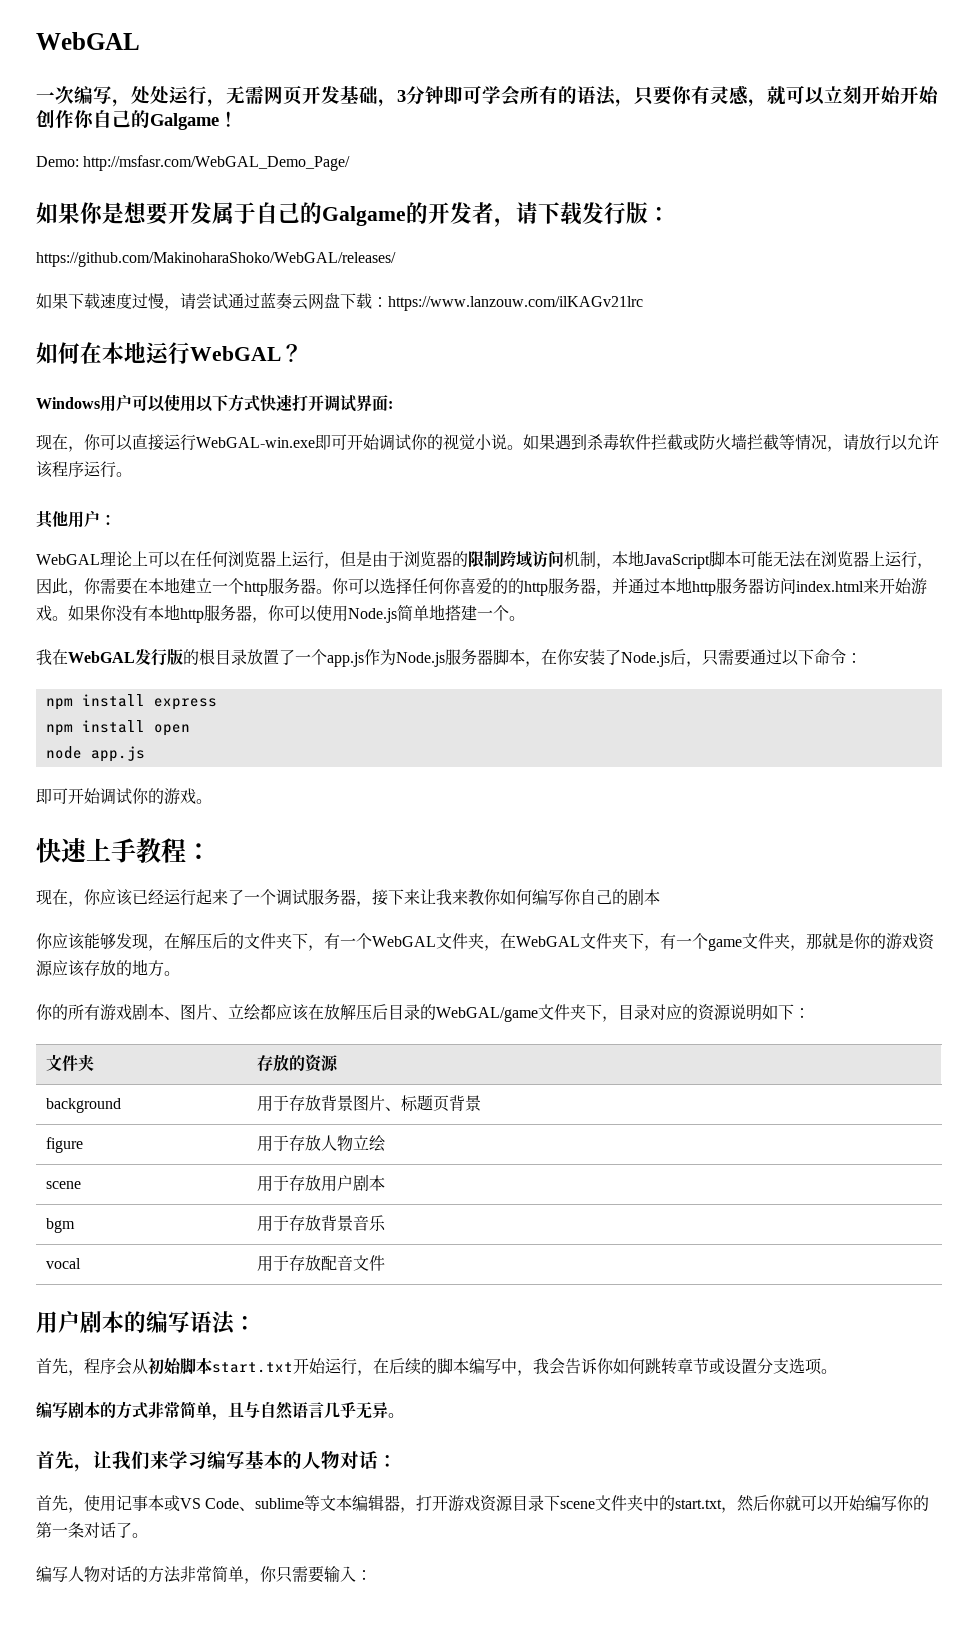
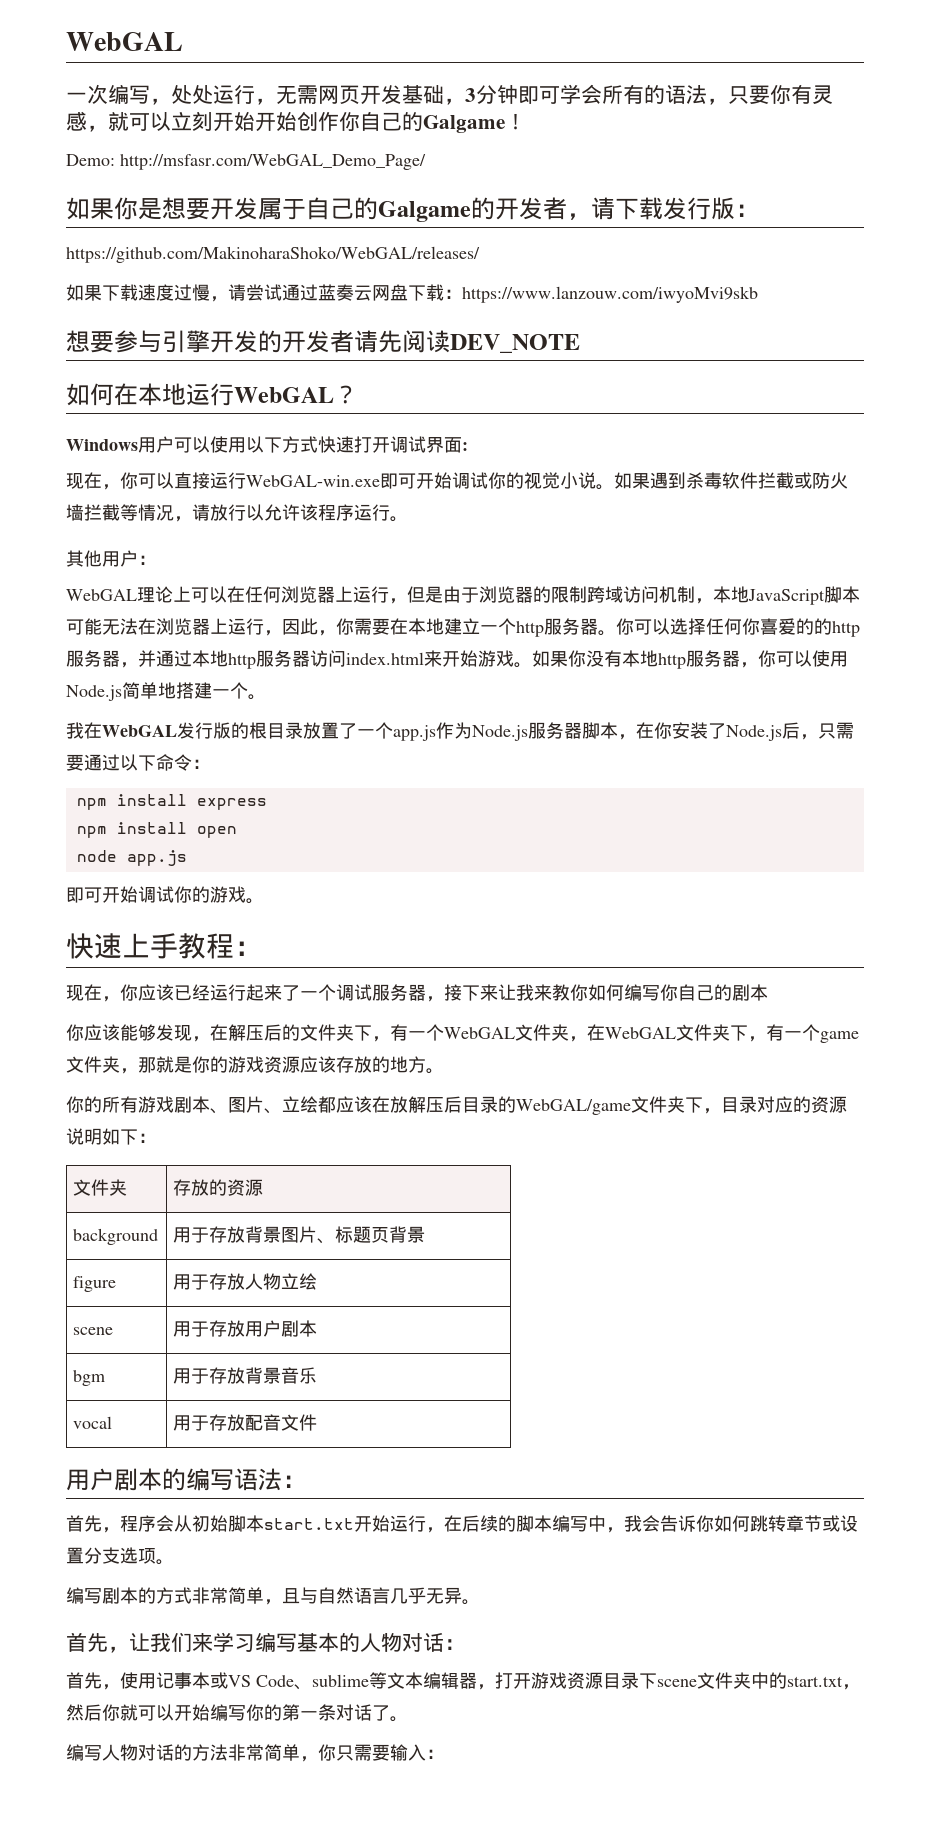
[388,296,643,311] https://www.lanzouw.com/ilKAGv21lrc -> [462,286,758,303] [66,330,580,353] https://www.lanzouw.com/iwyoMvi9skb // 想要参与引擎开发的开发者请先阅读DEV_NOTE

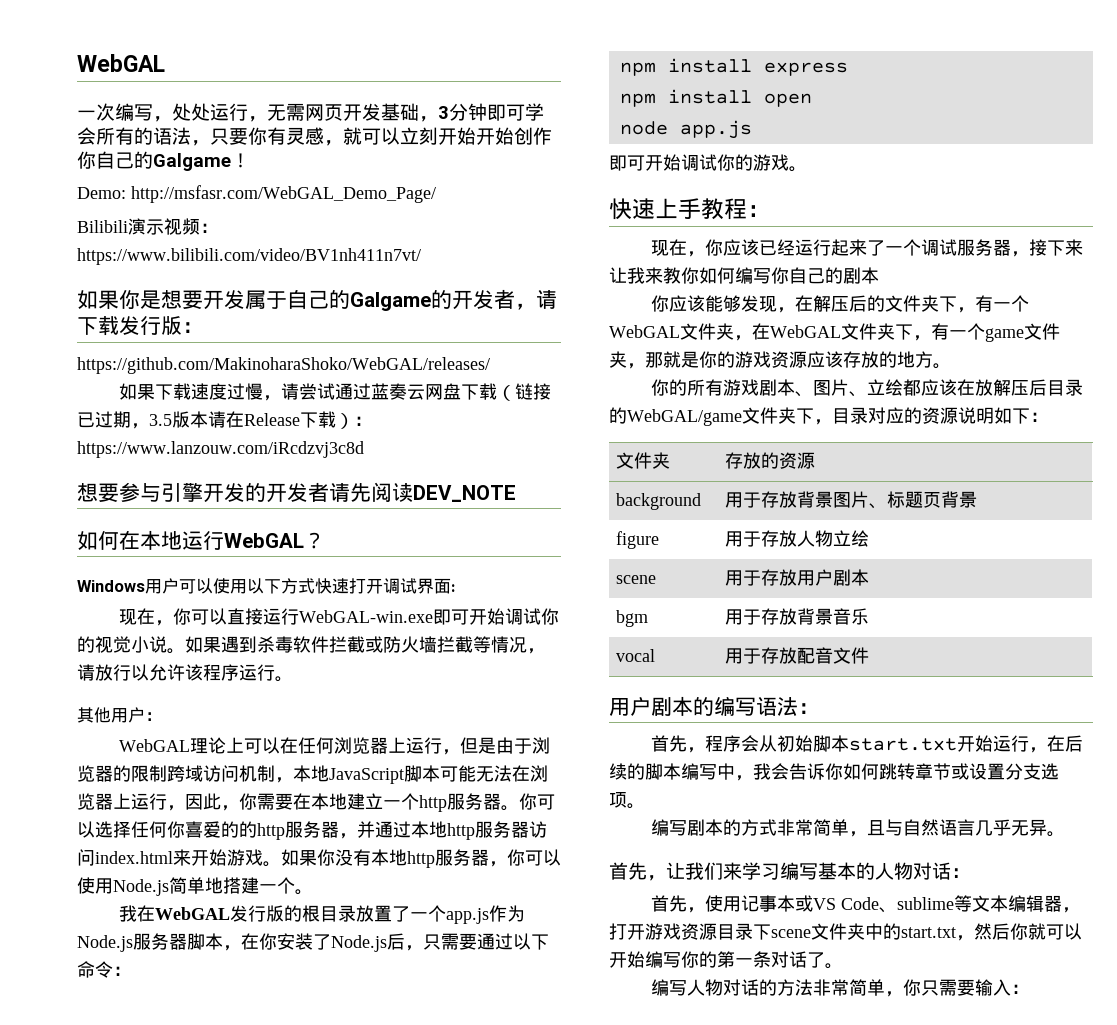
(426, 162) none -> [77,218,218,235] [77,248,421,265] // Bilibili演示视频：https://www.bilibili.com/video/BV1nh411n7vt/
[444,286,758,303] ：https://www.lanzouw.com/iwyoMvi9skb -> [497,383,552,401] [77,411,372,429] [77,441,364,458] （链接已过期，3.5版本请在Release下载）：https://www.lanzouw.com/iRcdzvj3c8d

